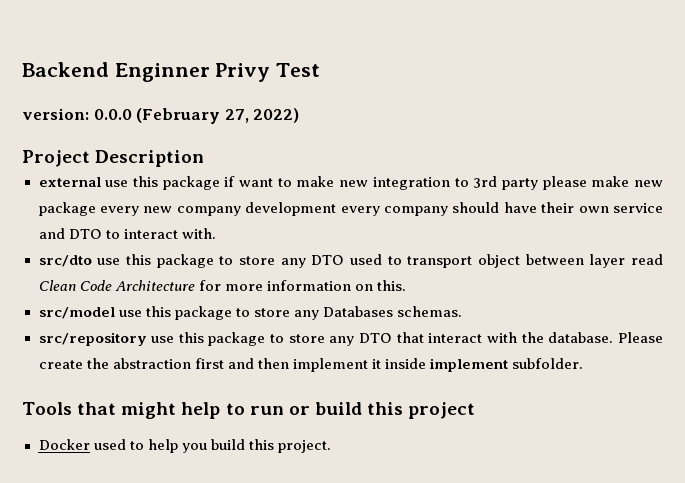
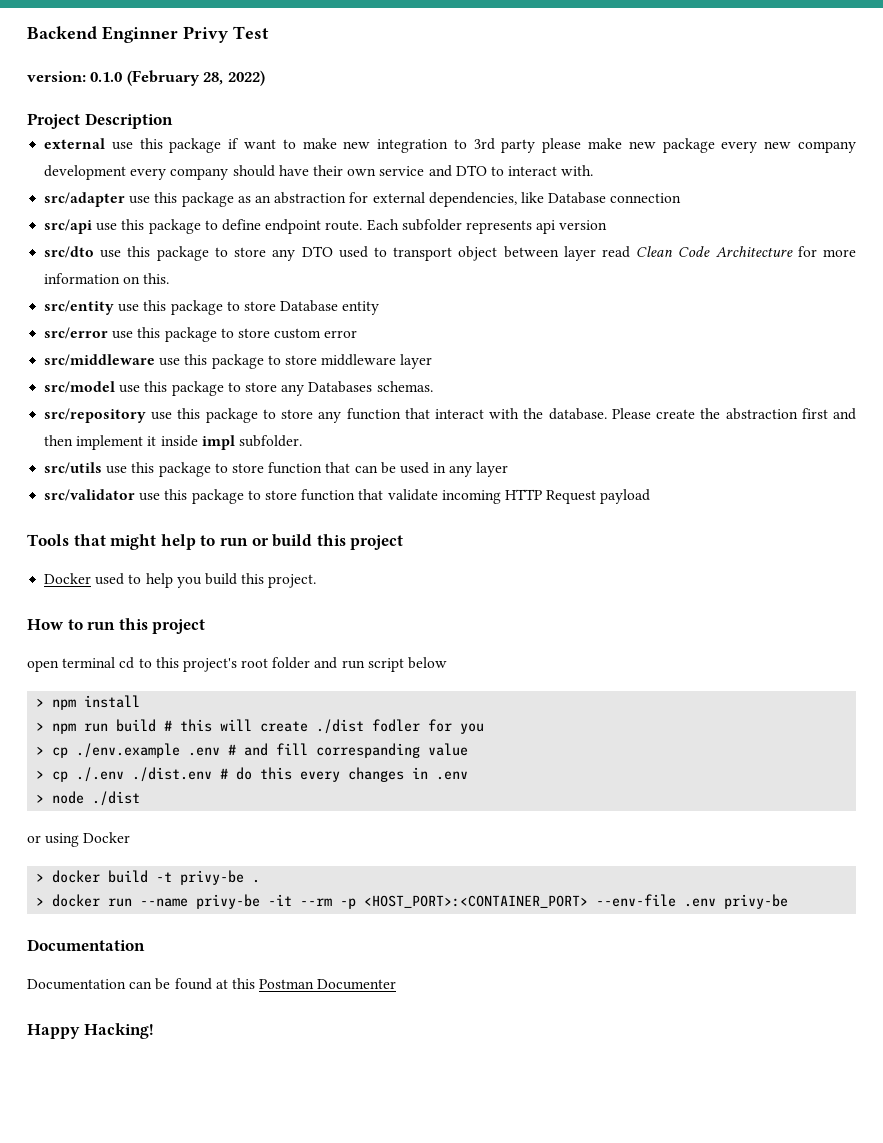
[93,108,249,124] 0.0.0 (February 27, -> [90,70,224,86] 0.1.0 (February 28,
(216, 233) none -> [44,192,682,207] [44,219,608,234] // src/adapter use this package as an abstraction for external dependencies, like Database connection // src/api use this package to define endpoint route. Each subfolder represents api version
(406, 285) none -> [44,300,380,315] [44,327,358,342] [44,354,433,369] // src/entity use this package to store Database entity // src/error use this package to store custom error // src/middleware use this package to store middleware layer
[359,333,393,343] DTO -> [346,408,401,420] function
[429,358,508,372] implement -> [201,435,235,450] impl
(583, 363) none -> [44,462,509,477] [44,489,651,504] // src/utils use this package to store function that can be used in any layer // src/validator use this package to store function that validate incoming HTTP Request payload
(331, 446) none -> [27,618,206,634] [27,657,448,672] [36,695,141,710] [36,719,485,734] [36,743,469,758] [36,767,469,782] [36,791,141,806] [27,832,131,847] [36,870,261,885] [36,894,789,909] [27,939,145,951] [27,978,397,990] [27,1023,154,1039] // How to run this project // open terminal cd to this project's root folder and run script below // > npm install // > npm run build # this will create ./dist fodler for you // > cp ./env.example .env # and fill correspanding value // > cp ./.env ./dist.env # do this every changes in .env // > node ./dist // or using Docker // > docker build -t privy-be . // > docker run --name privy-be -it --rm -p <HOST_PORT>:<CONTAINER_PORT> --env-file .env privy-be // Documentation // Documentation can be found at this Postman Documenter // Happy Hacking!

